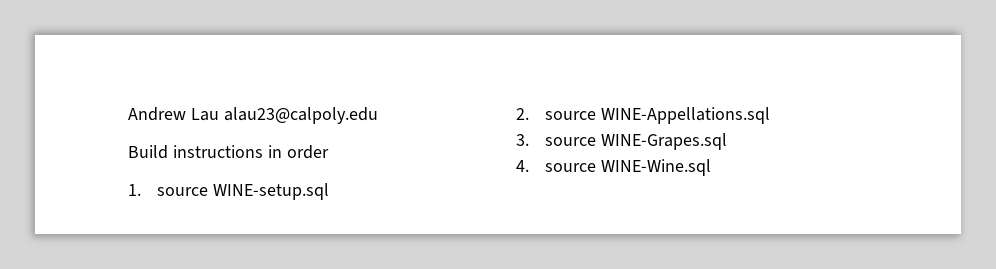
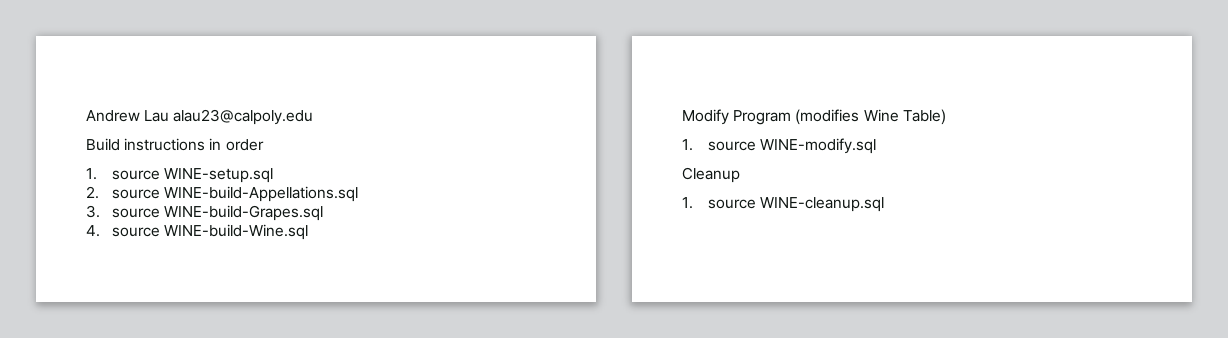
[601,107,771,124] WINE-Appellations.sql -> [163,186,358,202] WINE-build-Appellations.sql
[601,133,728,150] WINE-Grapes.sql -> [163,205,323,221] WINE-build-Grapes.sql
[601,159,712,176] WINE-Wine.sql -> [163,224,308,240] [682,109,946,125] [682,138,876,154] [682,167,740,183] [682,197,884,212] WINE-build-Wine.sql // Modify Program (modifies Wine Table) // 1. source WINE-modify.sql // Cleanup // 1. source WINE-cleanup.sql

